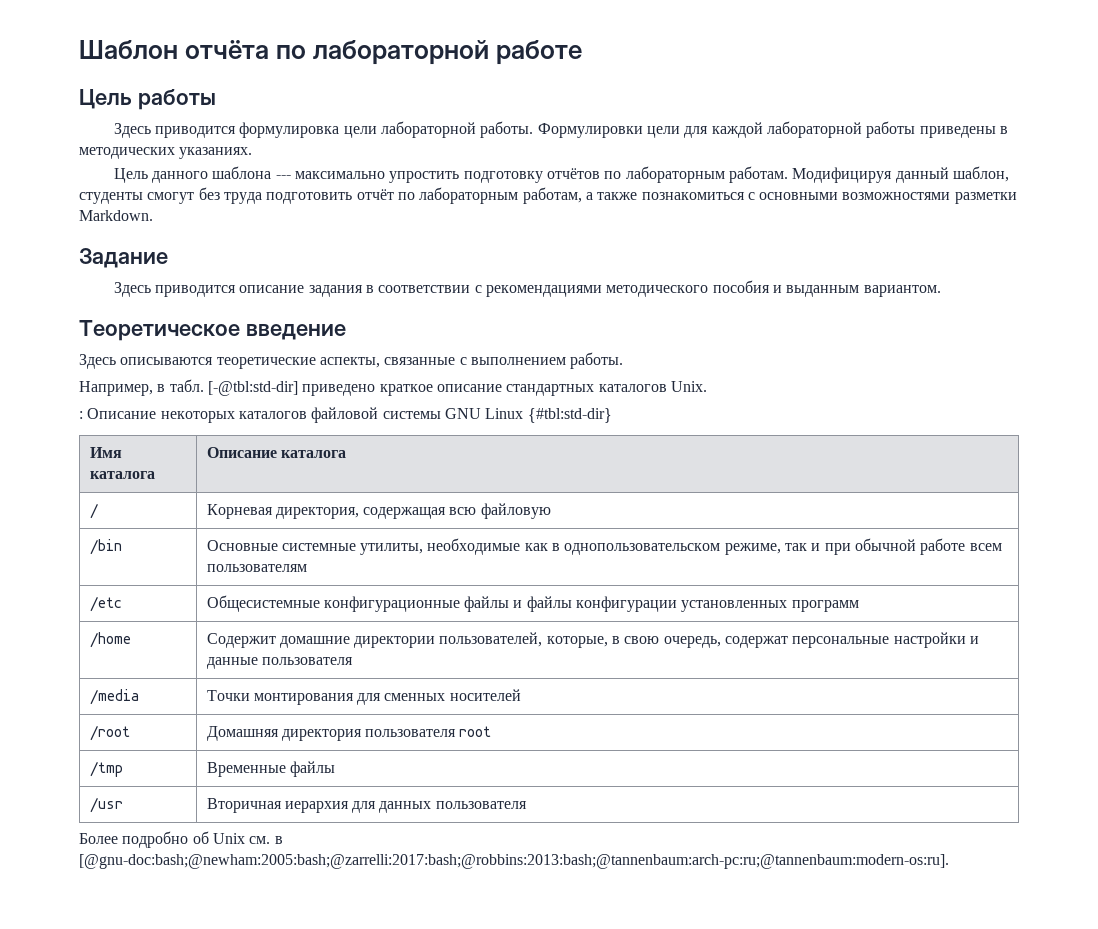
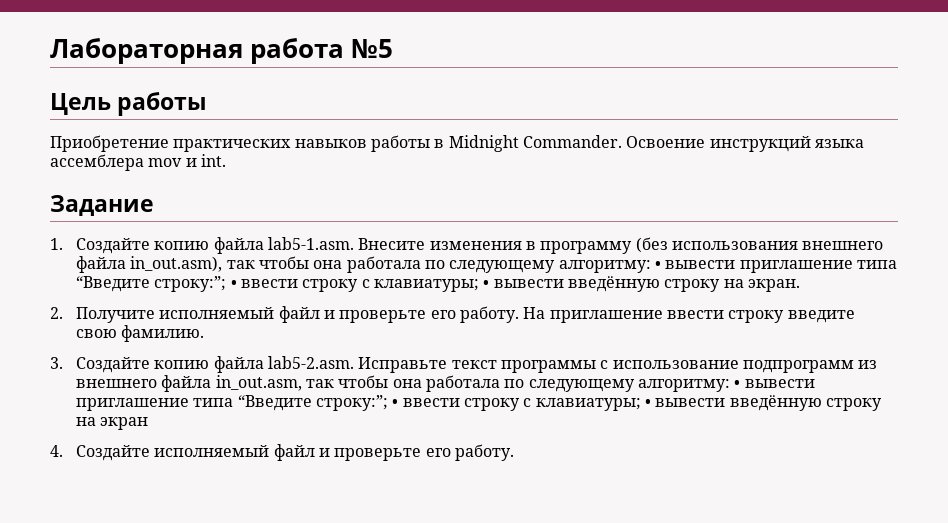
[79,40,583,65] [79,89,216,110] [113,121,1009,138] [79,147,253,159] [113,166,1010,183] [79,187,1017,204] [79,210,153,221] [79,248,168,268] [113,280,941,297] [79,320,346,341] [79,352,624,369] [79,379,707,396] [79,407,612,423] [89,447,122,458] [89,471,155,479] [206,447,346,458] [89,503,98,519] [206,503,551,519] [89,539,122,555] [206,538,1002,555] [206,564,307,572] [89,596,122,612] [206,595,859,612] [89,632,131,648] [206,632,980,648] [206,657,353,669] [89,689,140,705] [206,689,521,705] [89,725,130,741] [206,726,492,741] [89,761,123,777] [206,761,335,777] [89,797,123,813] [206,798,527,813] [79,831,283,848] [79,854,949,869] Шаблон отчёта по лабораторной работе // Цель работы // Здесь приводится формулировка цели лабораторной работы. Формулировки цели для каждой лабораторной работы приведены в методических указаниях. // Цель данного шаблона --- максимально упростить подготовку отчётов по лабораторным работам. Модифицируя данный шаблон, студенты смогут без труда подготовить отчёт по лабораторным работам, а также познакомиться с основными возможностями разметки Markdown. // Задание // Здесь приводится описание задания в соответствии с рекомендациями методического пособия и выданным вариантом. // Теоретическое введение // Здесь описываются теоретические аспекты, связанные с выполнением работы. // Например, в табл. [-@tbl:std-dir] приведено краткое описание стандартных каталогов Unix. // : Описание некоторых каталогов файловой системы GNU Linux {#tbl:std-dir} // Имя каталога | Описание каталога // / | Корневая директория, содержащая всю файловую // /bin | Основные системные утилиты, необходимые как в однопользовательском режиме, так и при обычной работе всем пользователям // /etc | Общесистемные конфигурационные файлы и файлы конфигурации установленных программ // /home | Содержит домашние директории пользователей, которые, в свою очередь, содержат персональные настройки и данные пользователя // /media | Точки монтирования для сменных носителей // /root | Домашняя директория пользователя root // /tmp | Временные файлы // /usr | Вторичная иерархия для данных пользователя // Более подробно об Unix см. в [@gnu-doc:bash;@newham:2005:bash;@zarrelli:2017:bash;@robbins:2013:bash;@tannenbaum:arch-pc:ru;@tannenbaum:modern-os:ru]. -> [50,38,393,64] [50,92,208,116] [50,135,864,152] [50,154,226,171] [50,195,154,216] [50,237,884,254] [76,256,897,273] [76,276,800,292] [50,306,855,323] [76,325,205,342] [50,356,878,373] [76,375,815,392] [76,395,882,411] [76,417,149,430] [50,444,514,461] Лабораторная работа №5 // Цель работы // Приобретение практических навыков работы в Midnight Commander. Освоение инструкций языка ассемблера mov и int. // Задание // 1. Создайте копию файла lab5-1.asm. Внесите изменения в программу (без использования внешнего файла in_out.asm), так чтобы она работала по следующему алгоритму: • вывести приглашение типа “Введите строку:”; • ввести строку с клавиатуры; • вывести введённую строку на экран. // 2. Получите исполняемый файл и проверьте его работу. На приглашение ввести строку введите свою фамилию. // 3. Создайте копию файла lab5-2.asm. Исправьте текст программы с использование подпрограмм из внешнего файла in_out.asm, так чтобы она работала по следующему алгоритму: • вывести приглашение типа “Введите строку:”; • ввести строку с клавиатуры; • вывести введённую строку на экран // 4. Создайте исполняемый файл и проверьте его работу.

